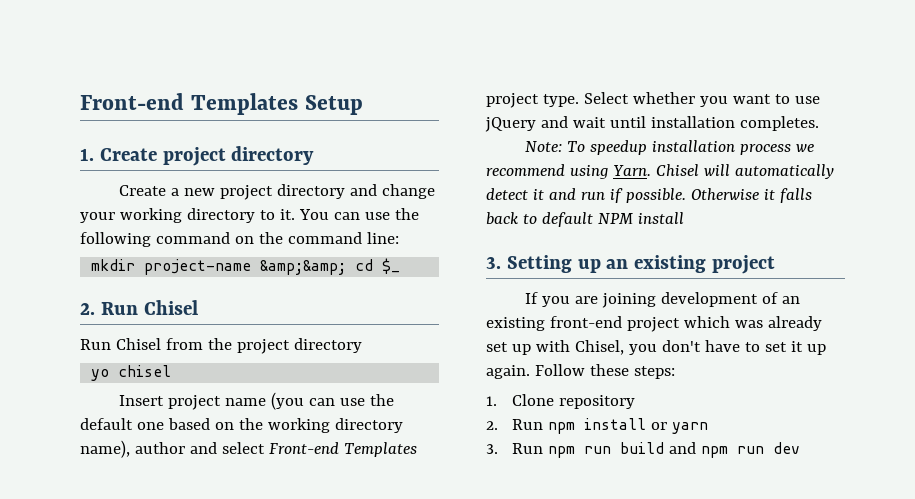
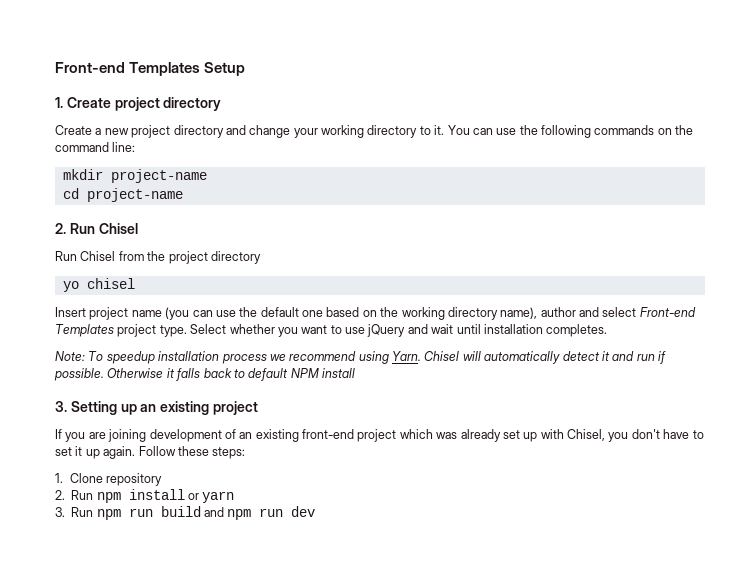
[155,232,230,244] command -> [594,125,655,135] commands
[260,258,401,275] &amp;&amp; cd $_ -> [62,188,183,202] // cd project-name

